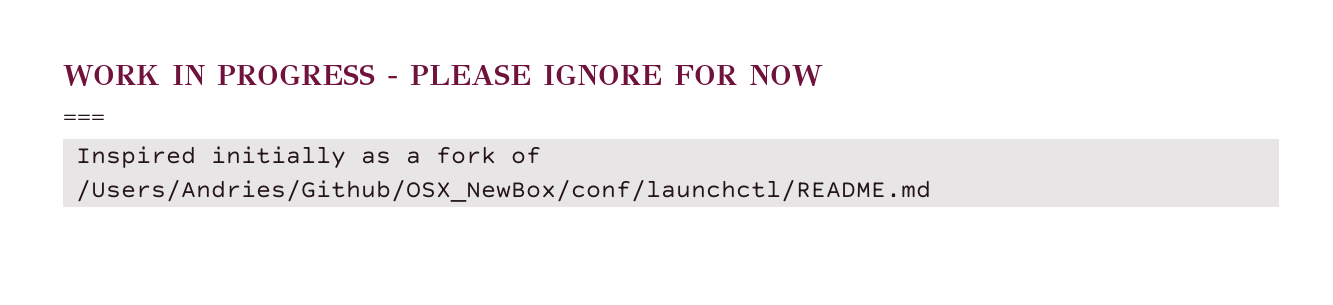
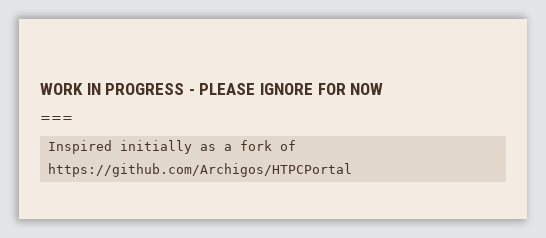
[75,179,931,202] /Users/Andries/Github/OSX_NewBox/conf/launchctl/README.md -> [47,163,352,177] https://github.com/Archigos/HTPCPortal

